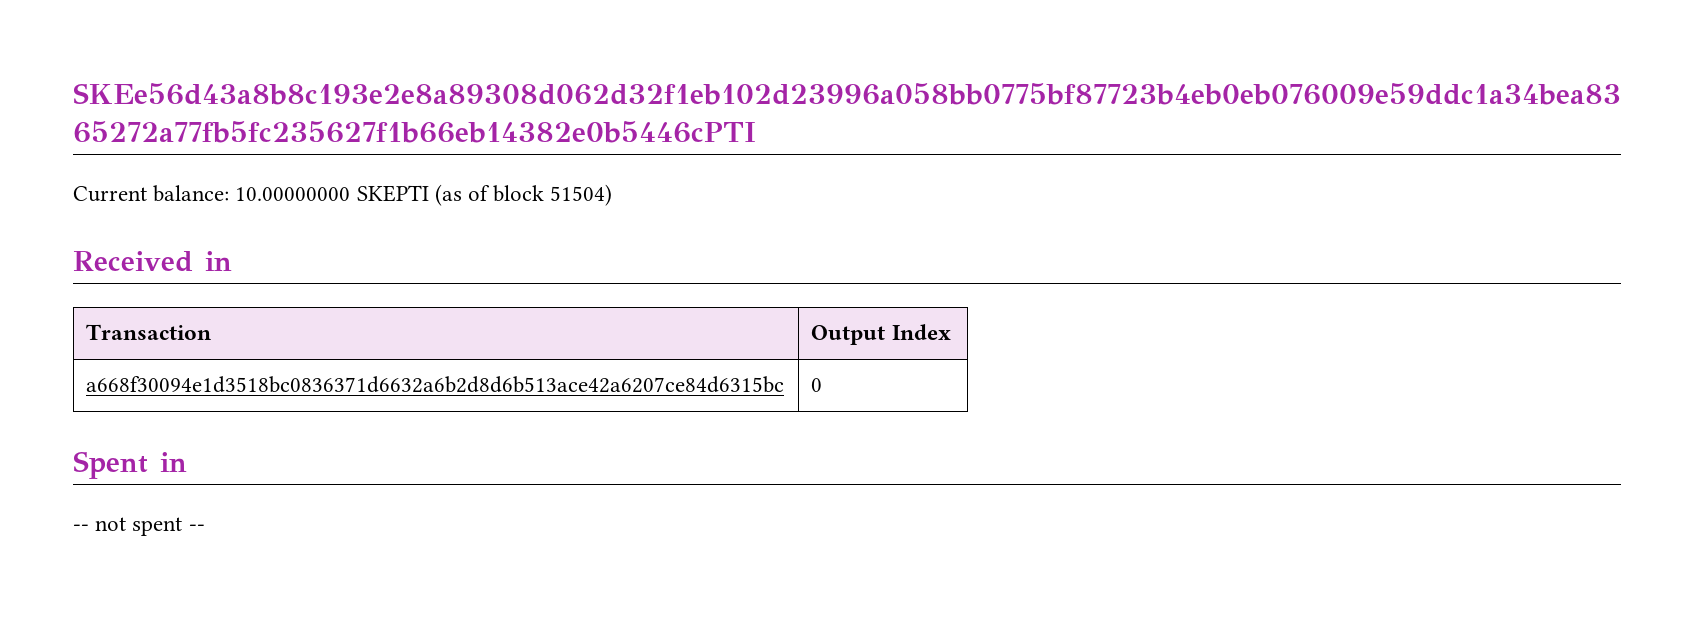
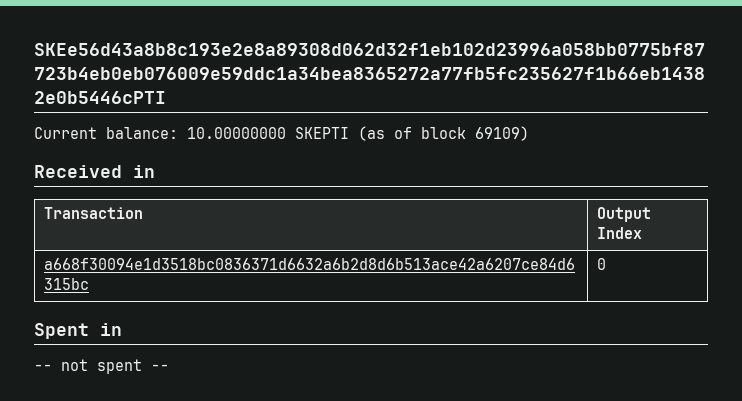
[550,184,613,206] 51504) -> [475,126,529,141] 69109)

